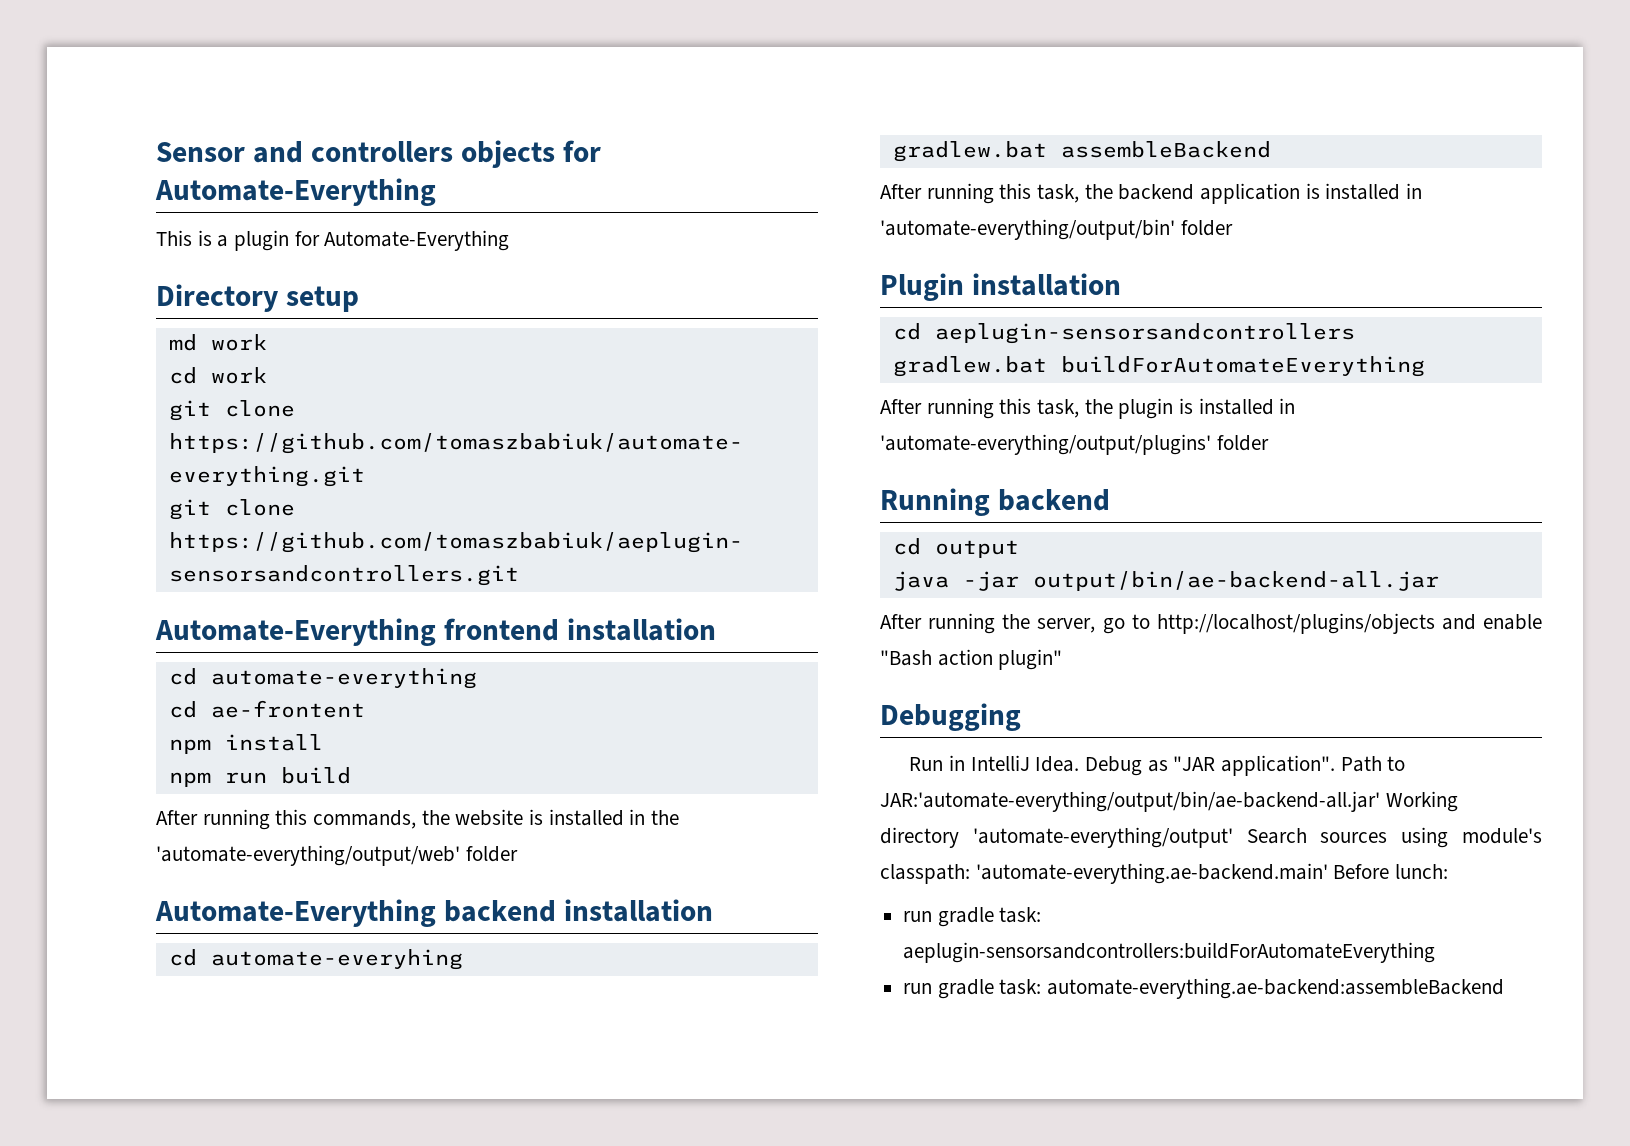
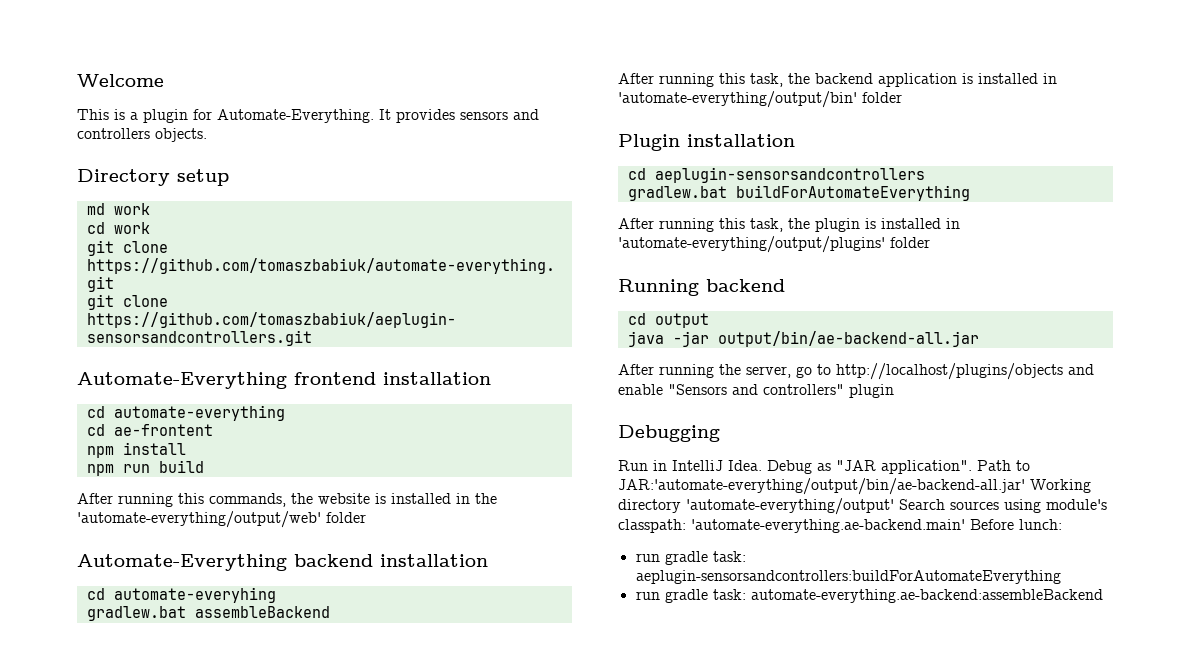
[156,140,601,168] [155,178,436,206] Sensor and controllers objects for Automate-Everything -> [77,74,164,87] Welcome
[324,230,510,251] Automate-Everything -> [217,109,539,123] [77,128,207,142] Automate-Everything. It provides sensors and controllers objects.
[880,649,1063,670] "Bash action plugin" -> [668,384,894,398] "Sensors and controllers" plugin

